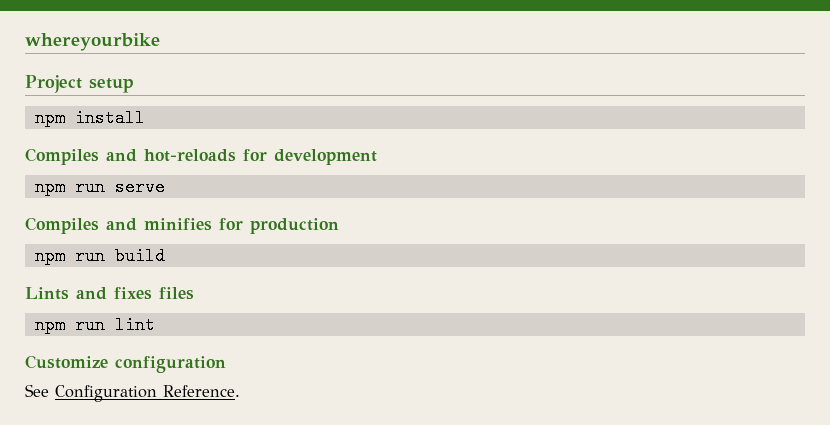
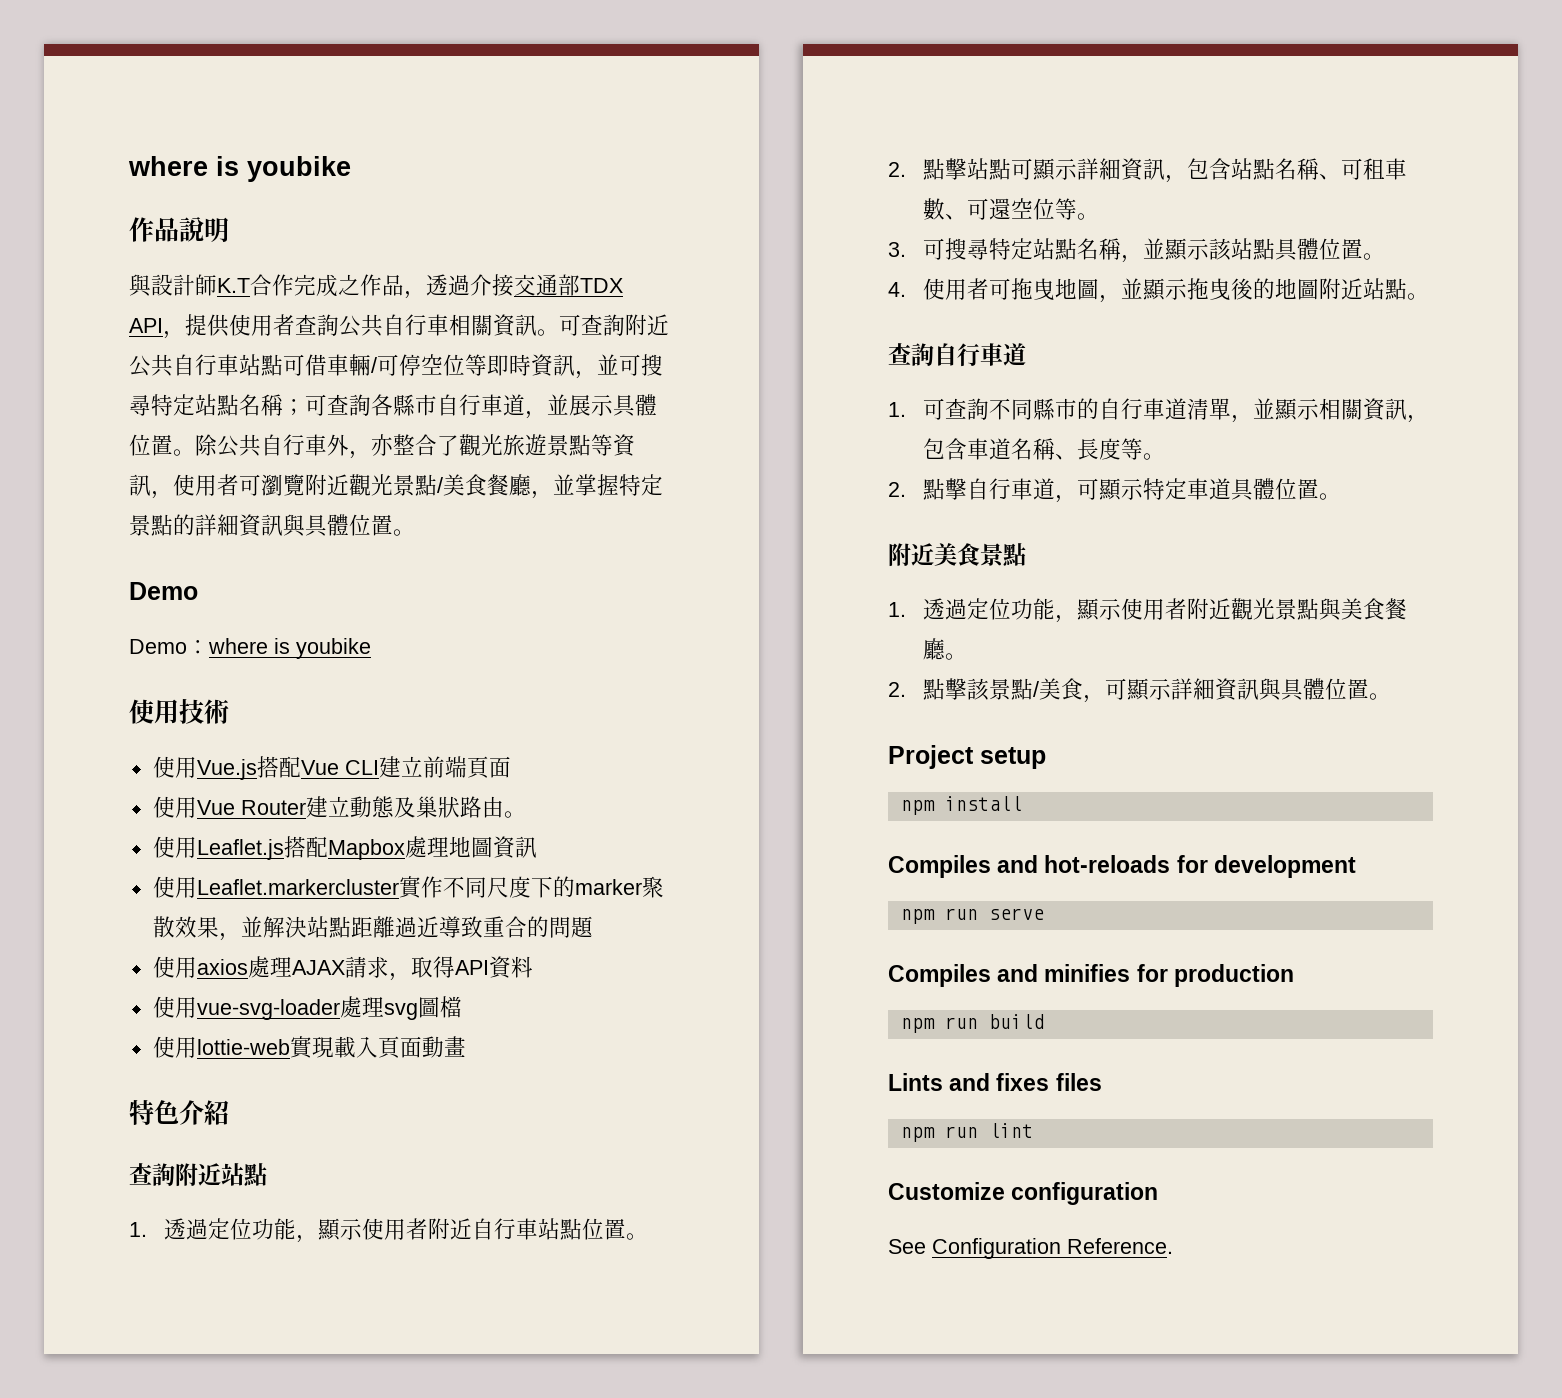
[25,33,160,51] whereyourbike -> [128,156,351,182] [129,217,229,242] [129,274,623,299] [129,314,669,339] [129,354,663,379] [129,394,657,419] [129,434,636,459] [129,474,663,499] [129,514,415,537] [129,582,198,600] [129,638,371,659] [129,699,229,724] [152,756,511,780] [152,796,526,818] [152,836,537,860] [152,876,664,899] [152,916,593,941] [152,956,533,981] [152,996,462,1020] [152,1036,466,1059] [129,1100,229,1125] [129,1163,267,1187] [129,1218,649,1243] [888,158,1408,183] [923,198,1100,220] [888,238,1386,263] [888,278,1430,303] [888,343,1026,367] [888,398,1430,423] [923,438,1166,460] [888,478,1342,503] [888,543,1026,567] [888,598,1408,623] [923,638,968,660] [888,678,1392,703] where is youbike // 作品說明 // 與設計師K.T合作完成之作品，透過介接交通部TDX API，提供使用者查詢公共自行車相關資訊。可查詢附近公共自行車站點可借車輛/可停空位等即時資訊，並可搜尋特定站點名稱；可查詢各縣市自行車道，並展示具體位置。除公共自行車外，亦整合了觀光旅遊景點等資訊，使用者可瀏覽附近觀光景點/美食餐廳，並掌握特定景點的詳細資訊與具體位置。 // Demo // Demo：where is youbike // 使用技術 // 使用Vue.js搭配Vue CLI建立前端頁面 // 使用Vue Router建立動態及巢狀路由。 // 使用Leaflet.js搭配Mapbox處理地圖資訊 // 使用Leaflet.markercluster實作不同尺度下的marker聚散效果，並解決站點距離過近導致重合的問題 // 使用axios處理AJAX請求，取得API資料 // 使用vue-svg-loader處理svg圖檔 // 使用lottie-web實現載入頁面動畫 // 特色介紹 // 查詢附近站點 // 1.透過定位功能，顯示使用者附近自行車站點位置。 // 2.點擊站點可顯示詳細資訊，包含站點名稱、可租車數、可還空位等。 // 3.可搜尋特定站點名稱，並顯示該站點具體位置。 // 4.使用者可拖曳地圖，並顯示拖曳後的地圖附近站點。 // 查詢自行車道 // 1.可查詢不同縣市的自行車道清單，並顯示相關資訊，包含車道名稱、長度等。 // 2.點擊自行車道，可顯示特定車道具體位置。 // 附近美食景點 // 1.透過定位功能，顯示使用者附近觀光景點與美食餐廳。 // 2.點擊該景點/美食，可顯示詳細資訊與具體位置。

